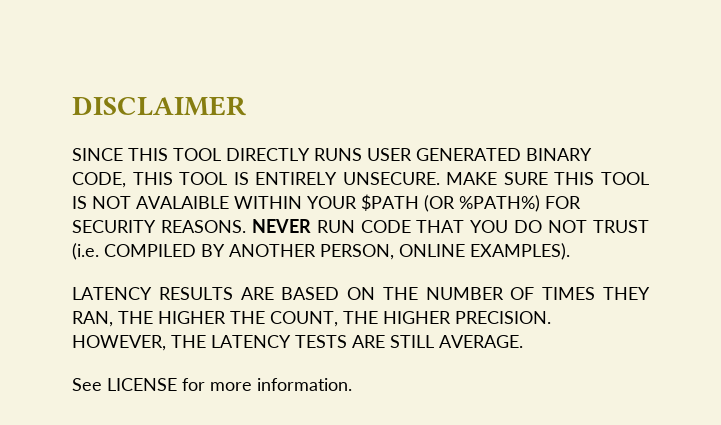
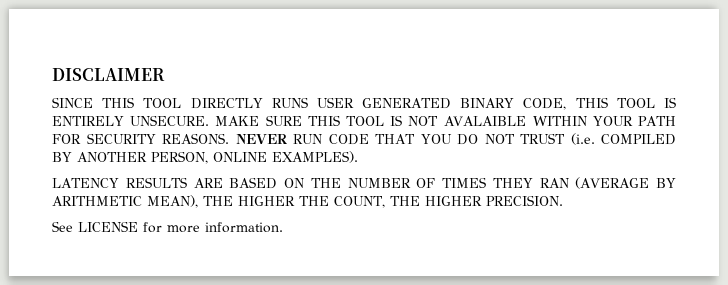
[361,194,540,212] $PATH (OR %PATH%) -> [638,116,677,126] PATH
[72,311,113,327] RAN, -> [539,177,676,189] [52,195,198,208] RAN (AVERAGE BY ARITHMETIC MEAN),
[72,335,523,351] HOWEVER, THE LATENCY TESTS ARE STILL AVERAGE. -> (563, 200) none

